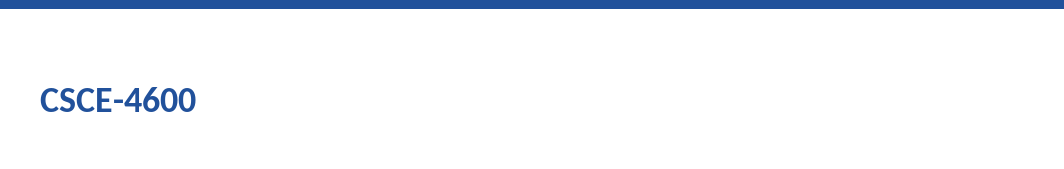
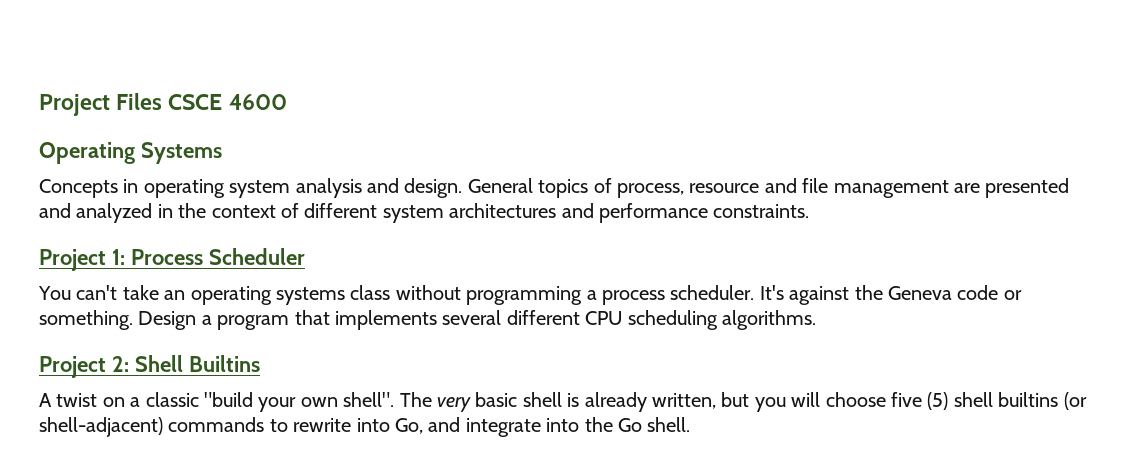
[40,87,196,112] CSCE-4600 -> [39,93,287,116] [39,142,222,164] [39,178,1070,198] [39,203,810,223] [39,248,305,271] [38,285,1022,305] [39,310,816,330] [39,355,260,378] [39,392,1087,412] [39,417,691,437] Project Files CSCE 4600 // Operating Systems // Concepts in operating system analysis and design. General topics of process, resource and file management are presented and analyzed in the context of different system architectures and performance constraints. // Project 1: Process Scheduler // You can't take an operating systems class without programming a process scheduler. It's against the Geneva code or something. Design a program that implements several different CPU scheduling algorithms. // Project 2: Shell Builtins // A twist on a classic "build your own shell". The very basic shell is already written, but you will choose five (5) shell builtins (or shell-adjacent) commands to rewrite into Go, and integrate into the Go shell.

